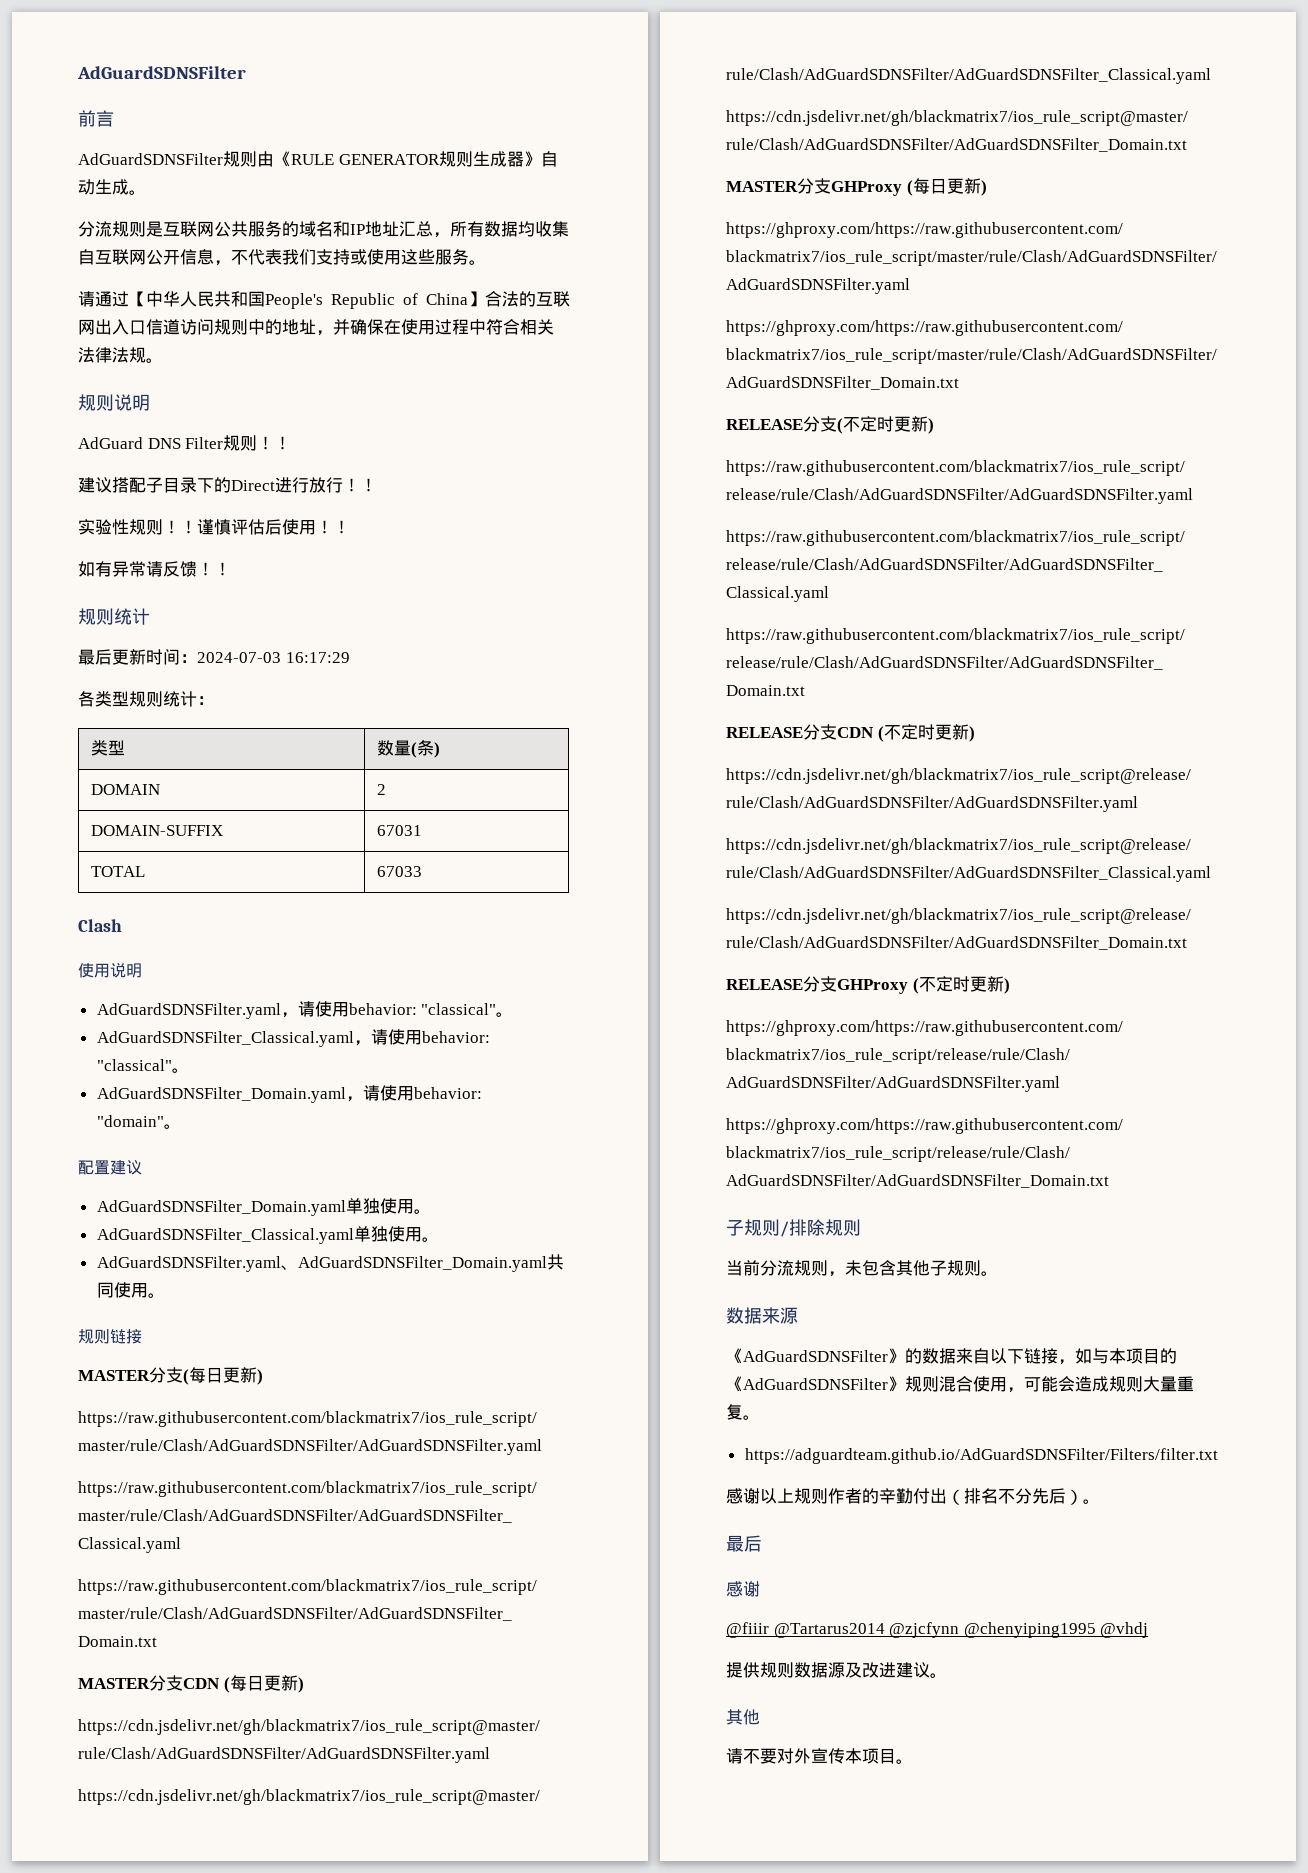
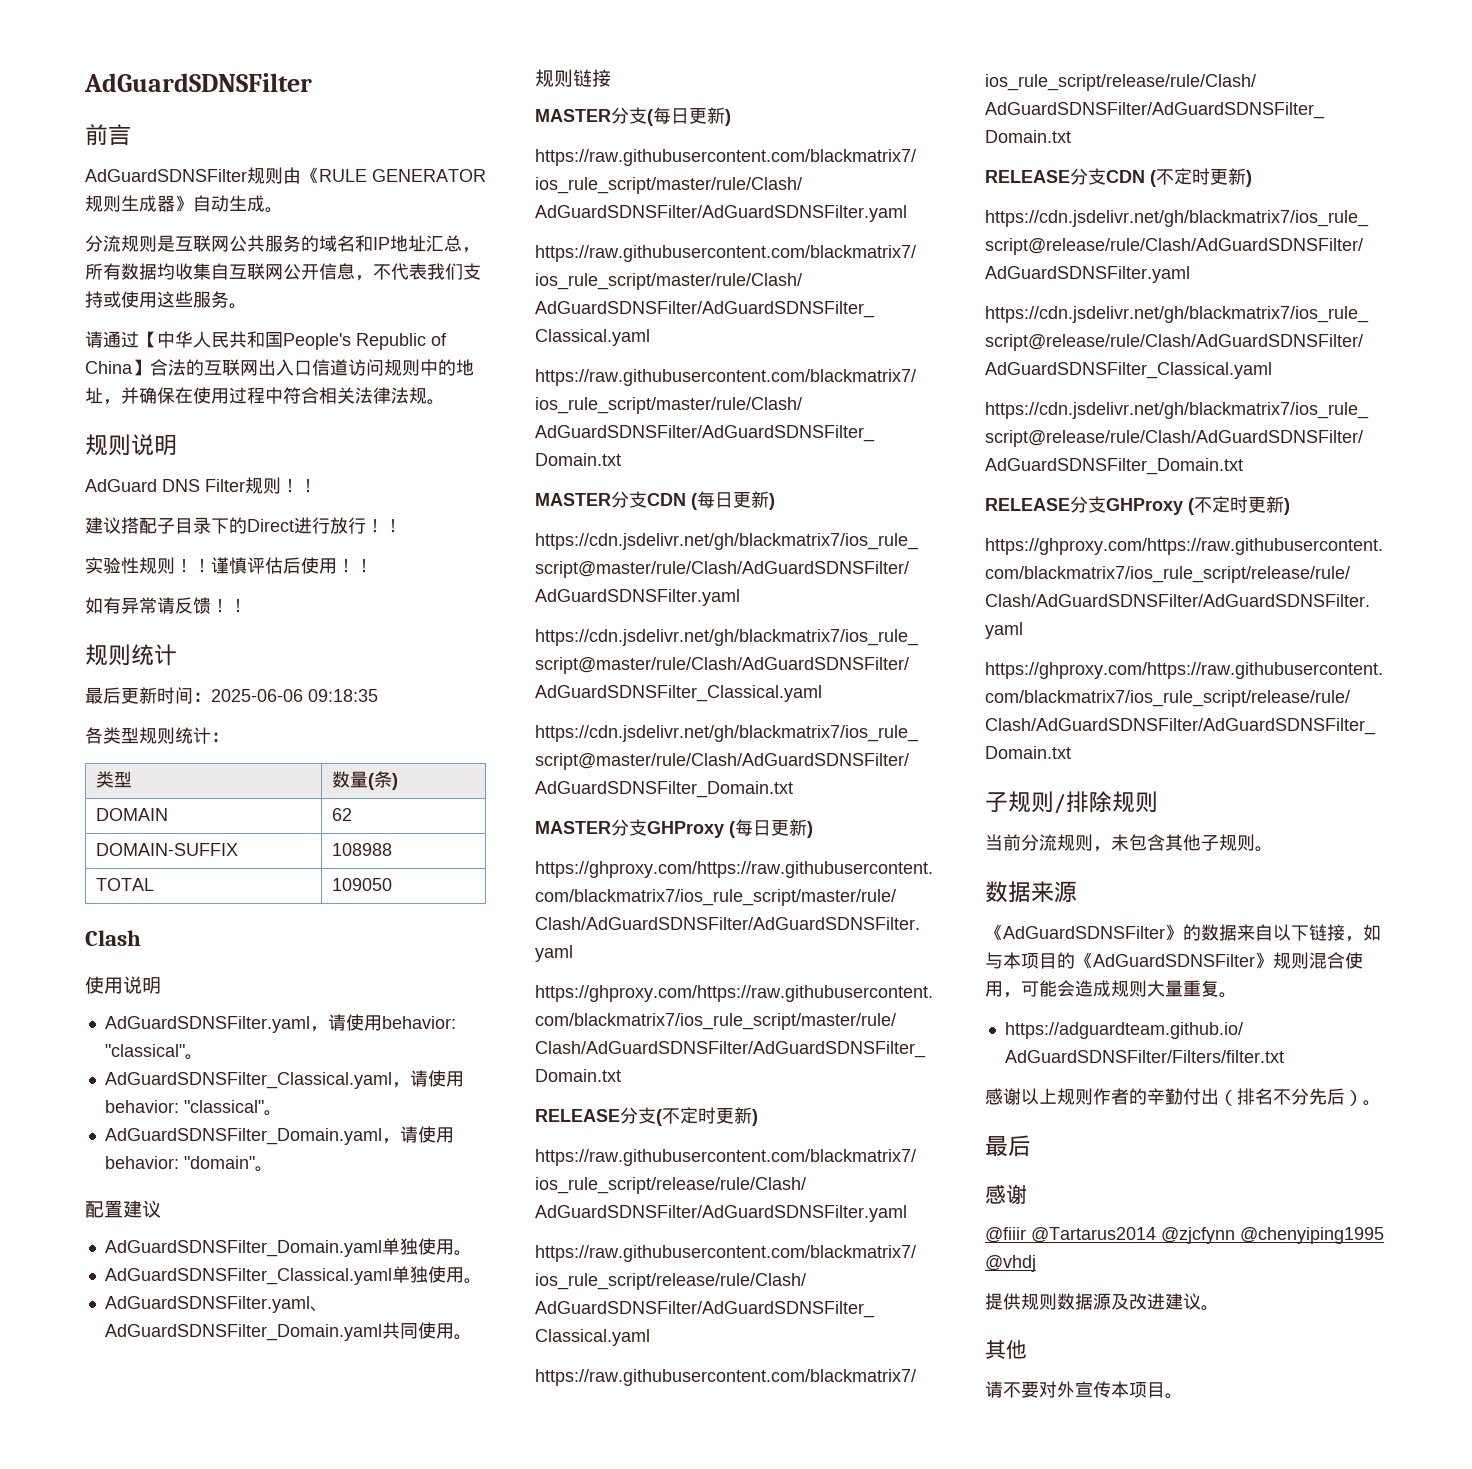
[197,652,350,663] 2024-07-03 16:17:29 -> [211,689,378,702] 2025-06-06 09:18:35
[377,784,387,795] 2 -> [332,808,353,821] 62
[377,825,423,836] 67031 -> [332,843,393,856] 108988
[377,866,423,877] 67033 -> [332,878,393,891] 109050

